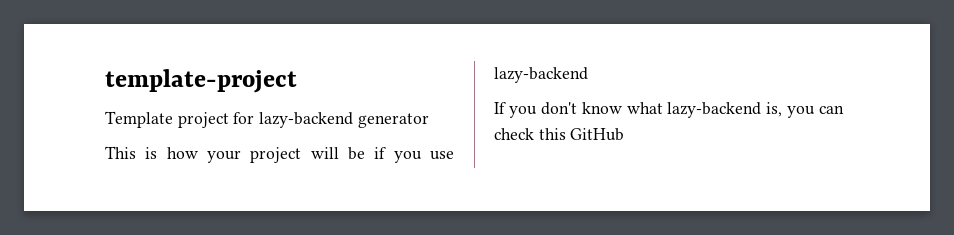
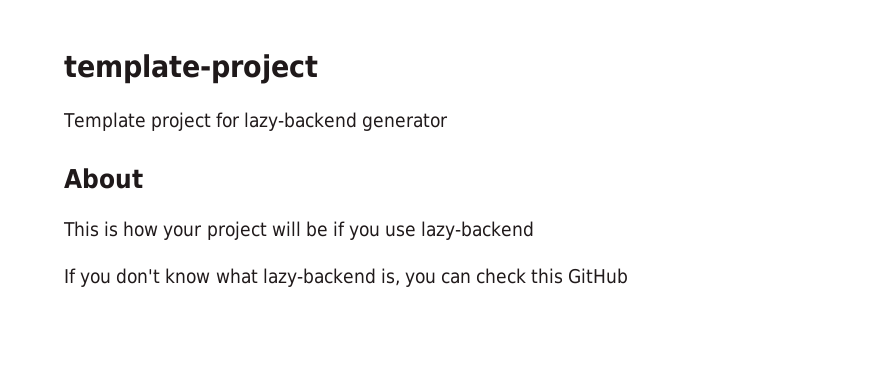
(429, 120) none -> [64,168,143,189] // About

